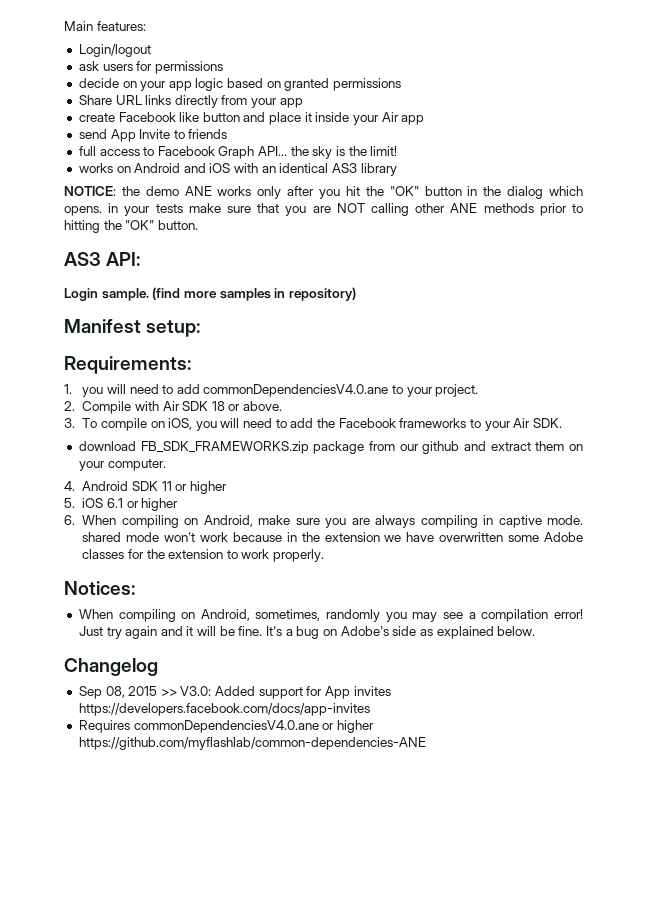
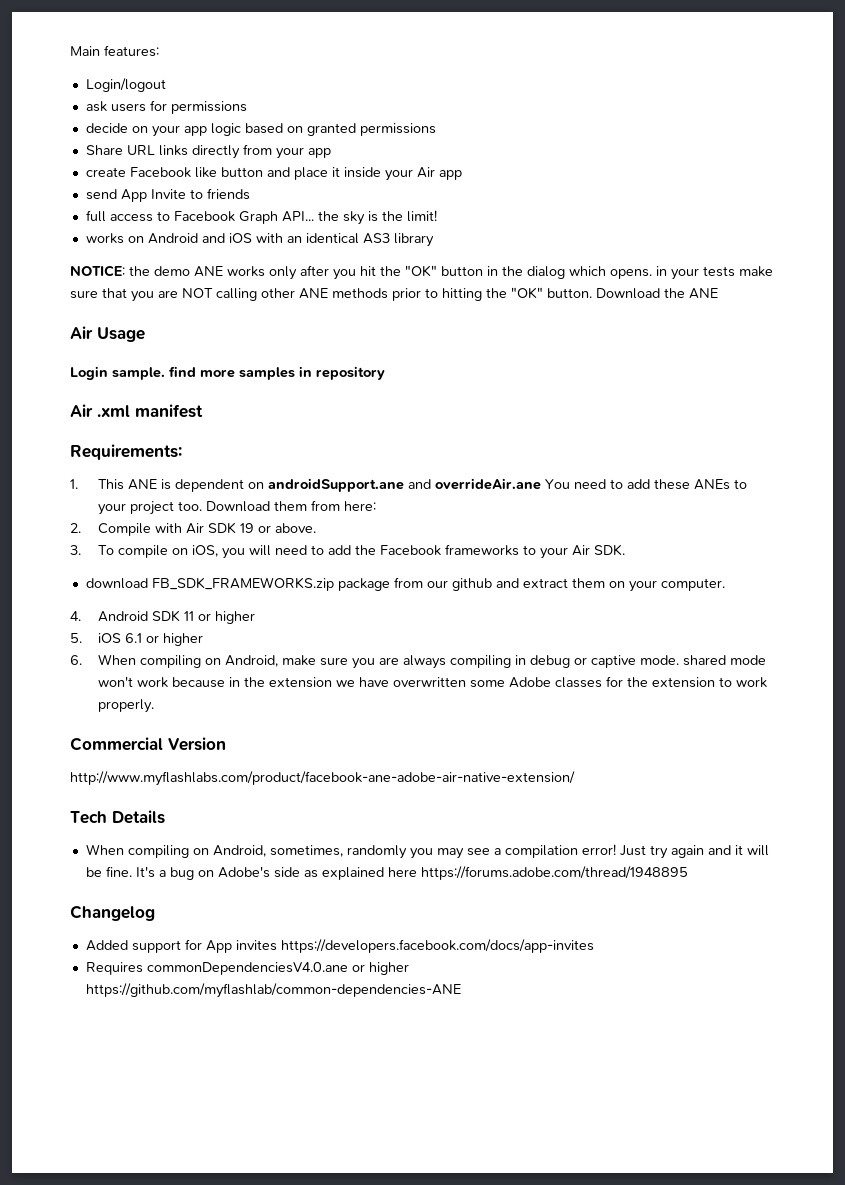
[64,252,141,266] // AS3 API: -> [596,288,718,299] [70,326,145,342] Download the ANE // Air Usage
[152,287,181,300] (find -> [169,366,196,377] find
[288,287,356,301] [64,319,201,337] [64,356,191,374] [64,384,479,397] repository) // Manifest setup: // Requirements: // 1. you will need to add commonDependenciesV4.0.ane to your project. -> [316,366,385,380] [70,404,203,418] [70,444,182,460] [70,478,747,492] [97,500,376,515] repository // Air .xml manifest // Requirements: // 1. This ANE is dependent on androidSupport.ane and overrideAir.ane You need to add these ANEs to your project too. Download them from here:
[211,401,225,411] 18 -> [239,523,254,533] 19
(494, 520) none -> [529,655,587,668] debug or
[64,581,135,595] Notices: -> [70,737,226,751] [70,771,575,786] [70,810,165,824] Commercial Version // http://www.myflashlabs.com/product/facebook-ane-adobe-air-native-extension/ // Tech Details
[497,626,536,636] below. -> [387,866,688,880] here https://forums.adobe.com/thread/1948895
[78,686,212,699] Sep 08, 2015 >> V3.0: -> (155, 913) none

